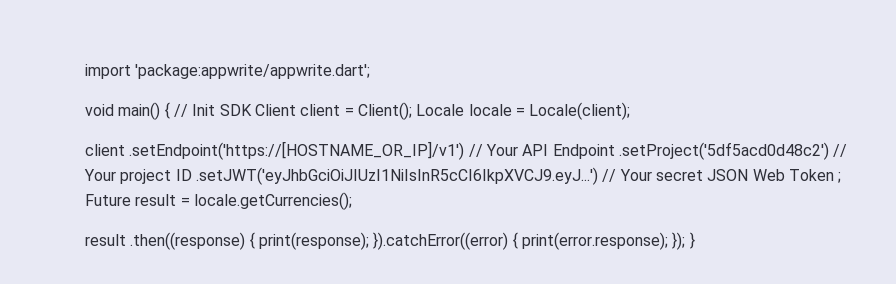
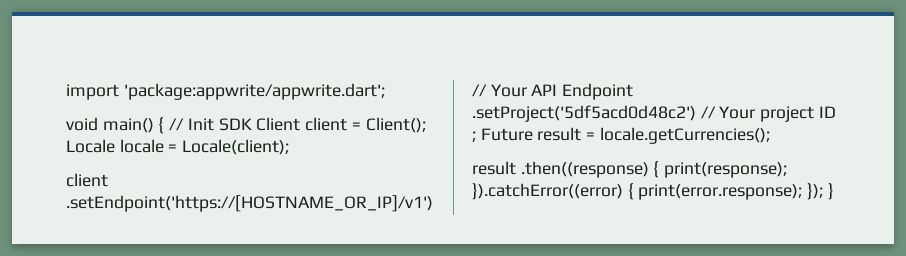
[195,167,834,185] .setJWT('eyJhbGciOiJIUzI1NiIsInR5cCI6IkpXVCJ9.eyJ...') // Your secret JSON Web Token -> (836, 112) none

